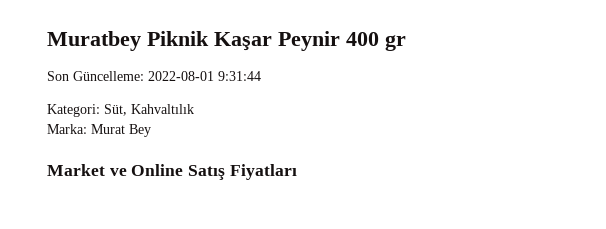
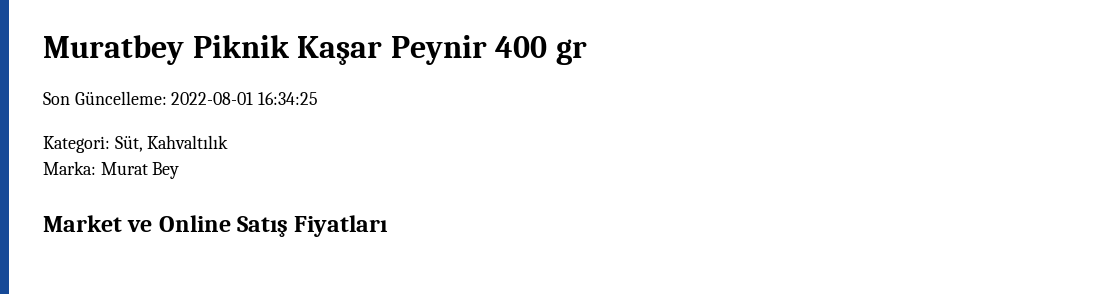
[218,71,261,81] 9:31:44 -> [258,92,319,105] 16:34:25

